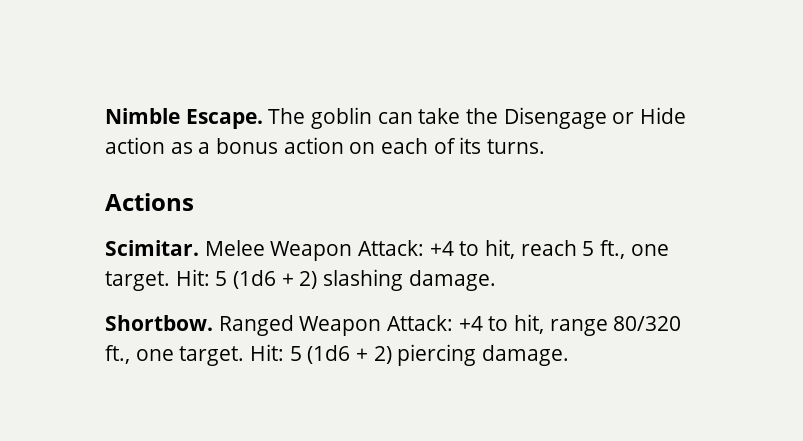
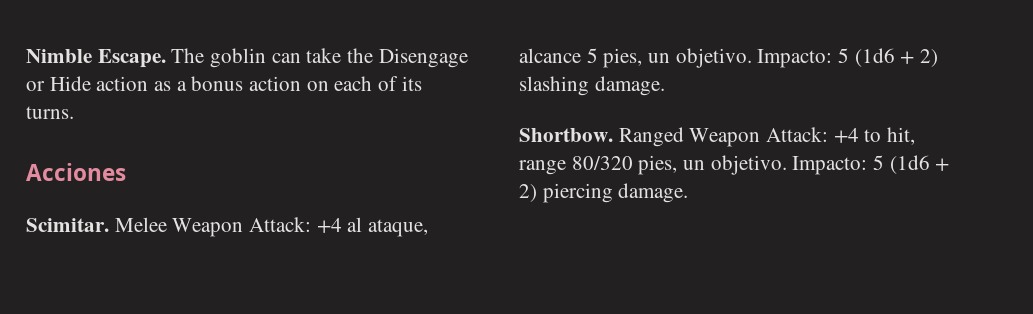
[105,193,194,211] Actions -> [26,163,126,181] Acciones
[459,239,669,259] [105,269,210,291] to hit, reach 5 ft., one target. Hit: -> [347,217,429,237] [519,48,833,68] al ataque, alcance 5 pies, un objetivo. Impacto:
[105,344,285,366] ft., one target. Hit: -> [638,155,868,175] pies, un objetivo. Impacto:

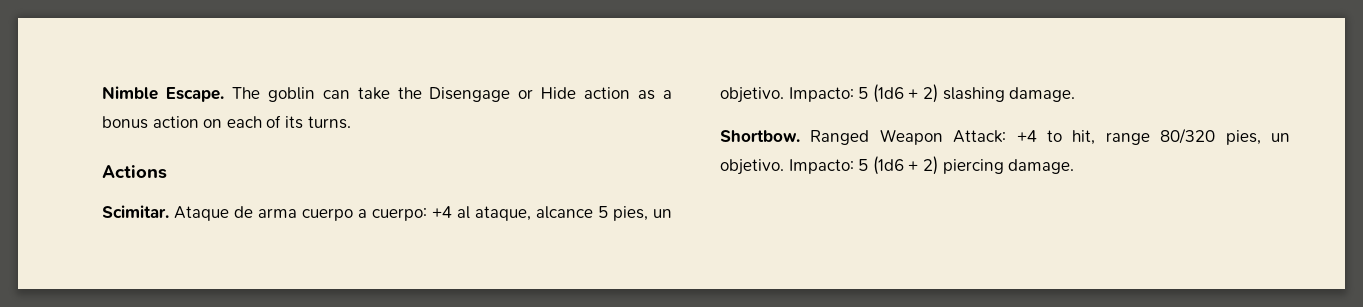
[26,163,126,181] Acciones -> [102,165,167,179] Actions
[114,217,312,237] Melee Weapon Attack: -> [174,206,427,221] Ataque de arma cuerpo a cuerpo:

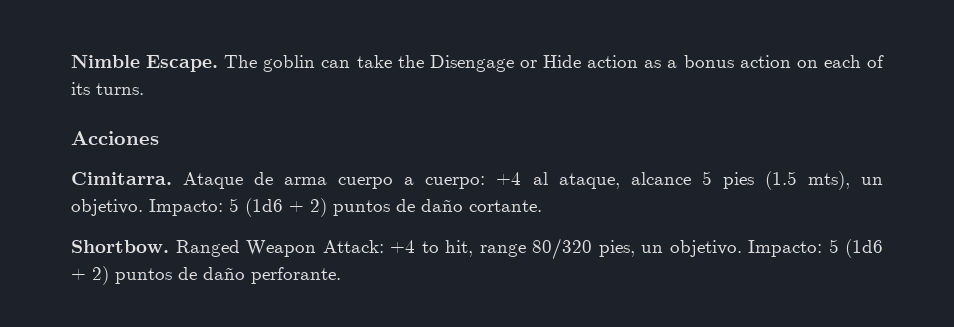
[102,165,167,179] [102,205,169,218] Actions // Scimitar. -> [71,131,159,145] [71,172,172,185] Acciones // Cimitarra.
[613,206,672,221] [720,84,1076,103] pies, un objetivo. Impacto: 5 (1d6 + 2) slashing damage. -> [722,171,884,190] [71,198,542,217] pies (1.5 mts), un objetivo. Impacto: 5 (1d6 + 2) puntos de daño cortante.
[942,159,1075,174] piercing damage. -> [115,267,341,284] puntos de daño perforante.

